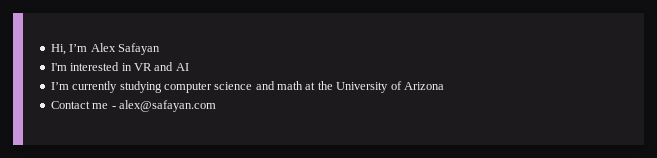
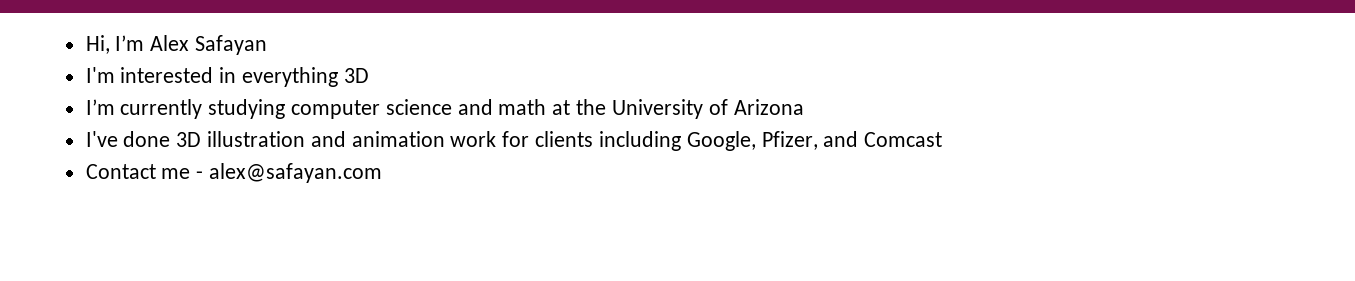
[133,62,189,71] VR and AI -> [242,67,369,87] everything 3D
(444, 86) none -> [85,131,943,151] // I've done 3D illustration and animation work for clients including Google, Pfizer, and Comcast

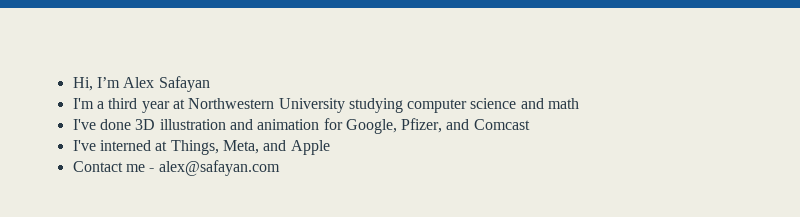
[120,67,369,87] [85,99,203,119] interested in everything 3D // I’m currently -> [96,98,345,113] a third year at Northwestern University
[552,99,804,119] at the University of Arizona -> (580, 103) none
[450,131,681,151] work for clients including -> [323,118,343,130] for
(943, 139) none -> [72,140,330,155] // I've interned at Things, Meta, and Apple

